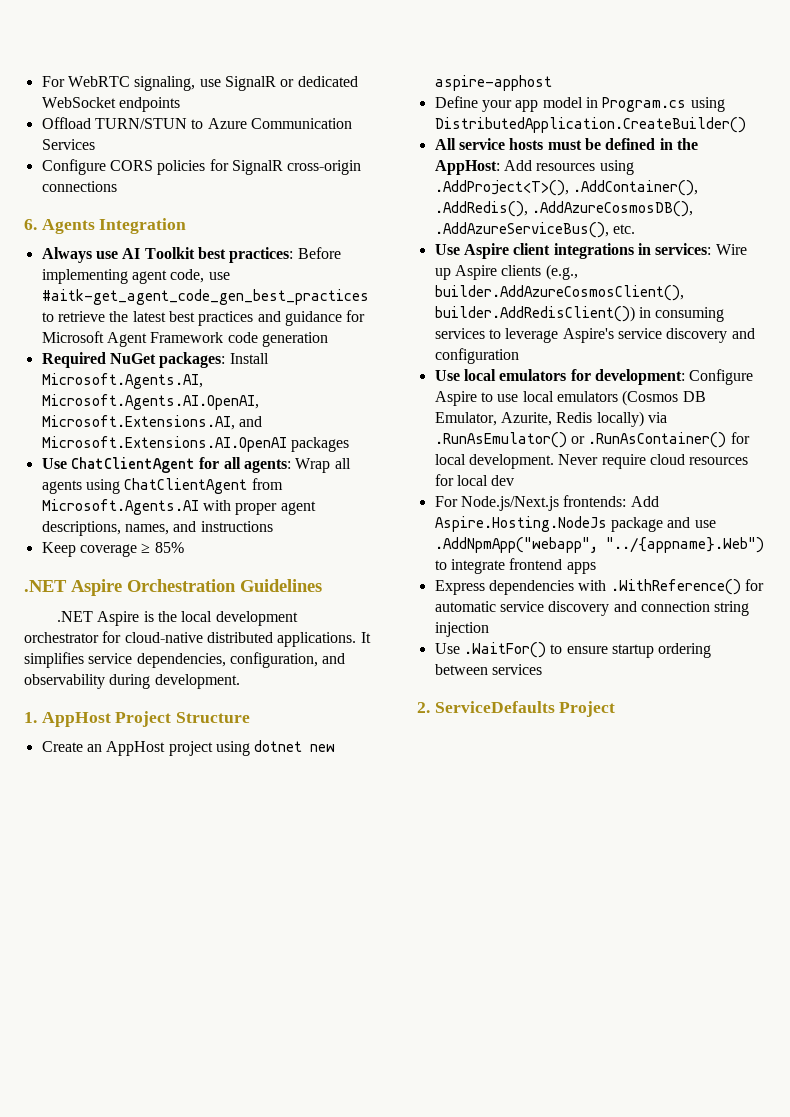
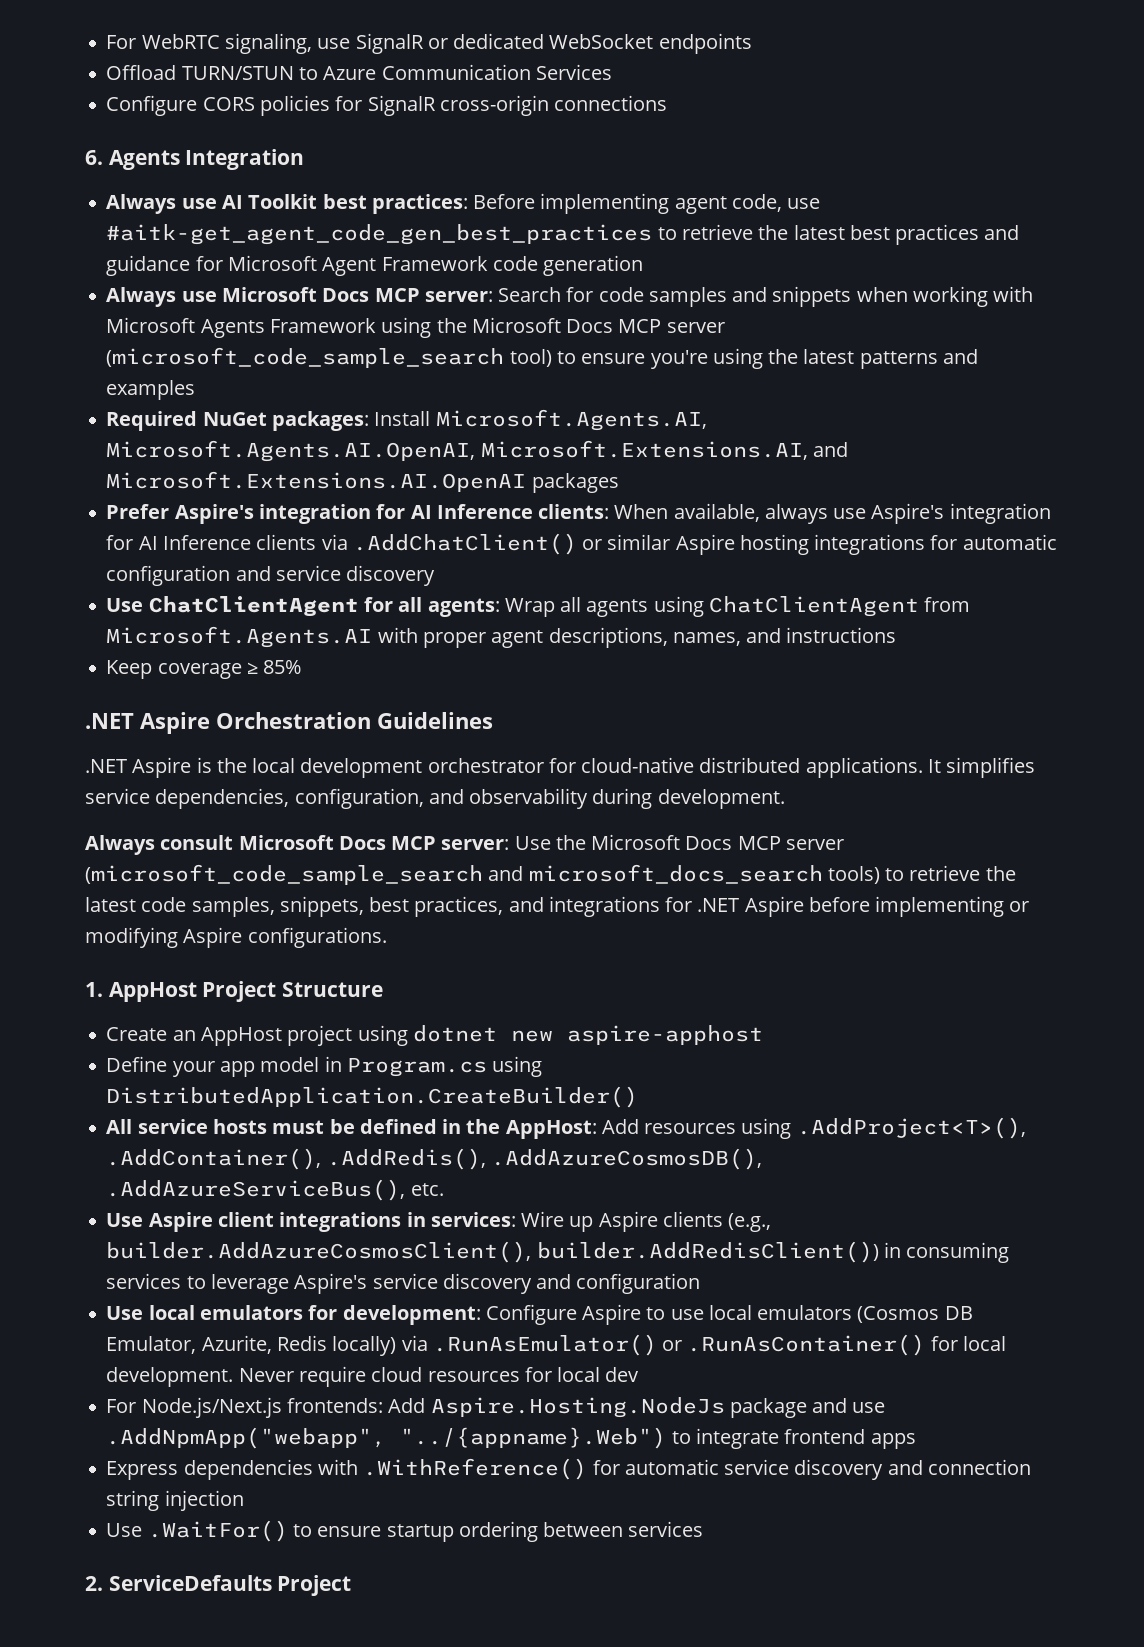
(328, 339) none -> [106,286,1034,307] [106,317,725,338] [106,347,978,369] [106,380,196,400] // Always use Microsoft Docs MCP server: Search for code samples and snippets when working with Microsoft Agents Framework using the Microsoft Docs MCP server (microsoft_code_sample_search tool) to ensure you're using the latest patterns and examples
(349, 444) none -> [106,503,1051,524] [106,533,1057,555] [106,565,436,586] // Prefer Aspire's integration for AI Inference clients: When available, always use Aspire's integration for AI Inference clients via .AddChatClient() or similar Aspire hosting integrations for automatic configuration and service discovery
(240, 681) none -> [85,834,844,855] [85,864,1016,885] [85,896,1030,917] [85,927,387,948] // Always consult Microsoft Docs MCP server: Use the Microsoft Docs MCP server (microsoft_code_sample_search and microsoft_docs_search tools) to retrieve the latest code samples, snippets, best practices, and integrations for .NET Aspire before implementing or modifying Aspire configurations.

